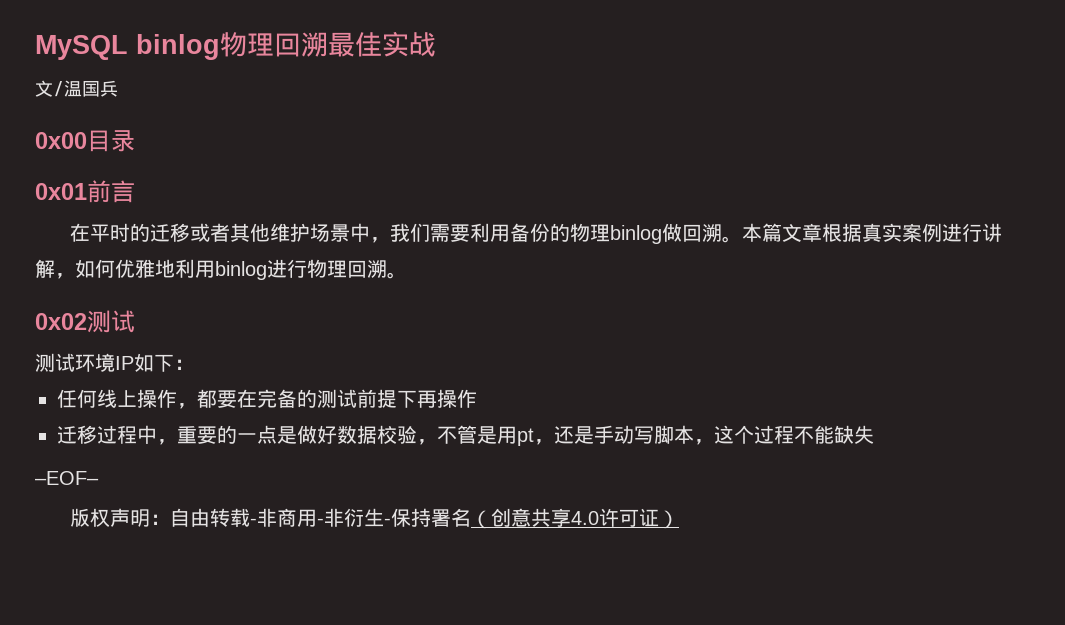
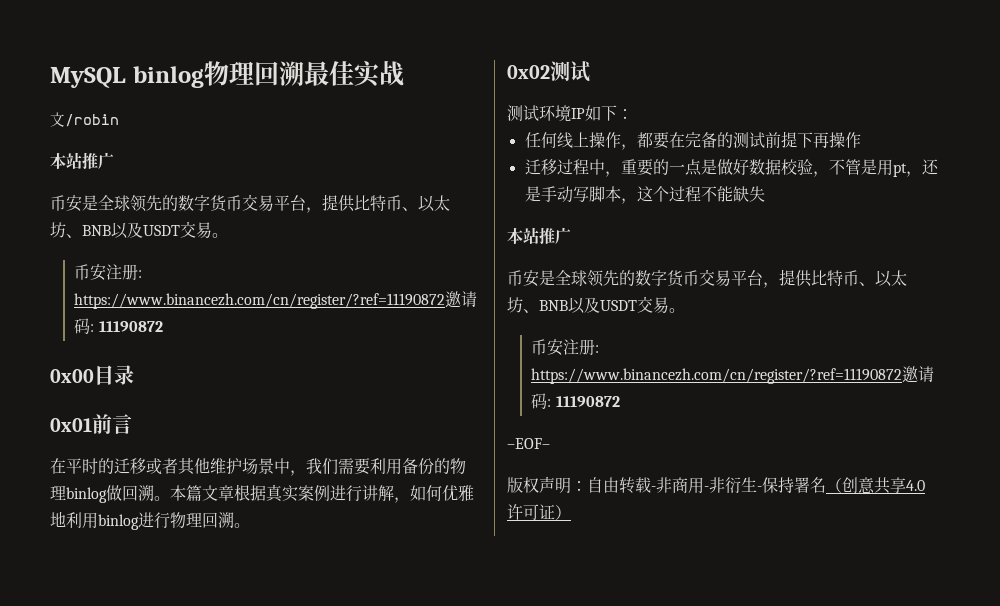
[53,80,118,97] /温国兵 -> [65,114,119,127] [50,152,114,170] [50,194,450,213] [50,221,228,239] [74,264,143,281] [74,291,478,309] [74,318,163,334] /robin // 本站推广 // 币安是全球领先的数字货币交易平台，提供比特币、以太坊、BNB以及USDT交易。 // 币安注册: https://www.binancezh.com/cn/register/?ref=11190872邀请码: 11190872
(874, 434) none -> [507,227,571,245] [507,269,907,288] [507,296,685,314] [531,339,600,356] [531,366,935,384] [531,393,620,409] // 本站推广 // 币安是全球领先的数字货币交易平台，提供比特币、以太坊、BNB以及USDT交易。 // 币安注册: https://www.binancezh.com/cn/register/?ref=11190872邀请码: 11190872

